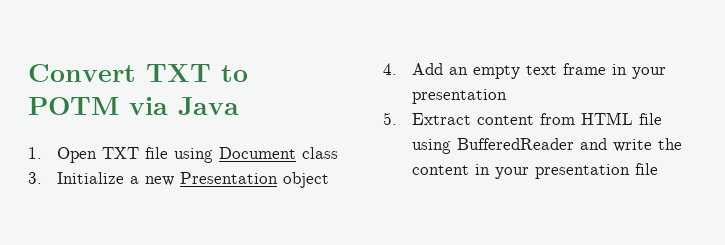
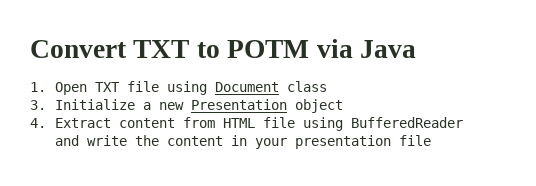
[411,63,666,79] [411,89,507,104] [383,112,397,125] Add an empty text frame in your presentation // 5. -> (46, 123) none

